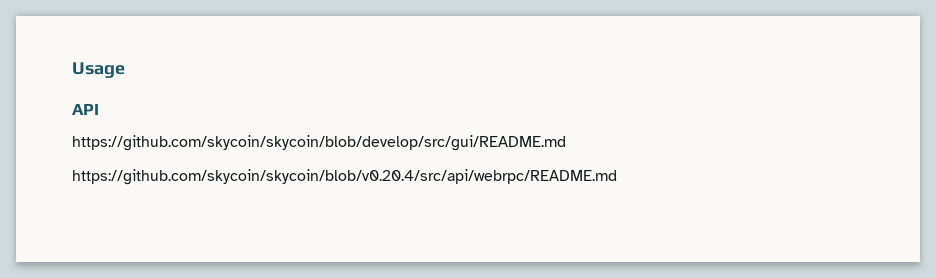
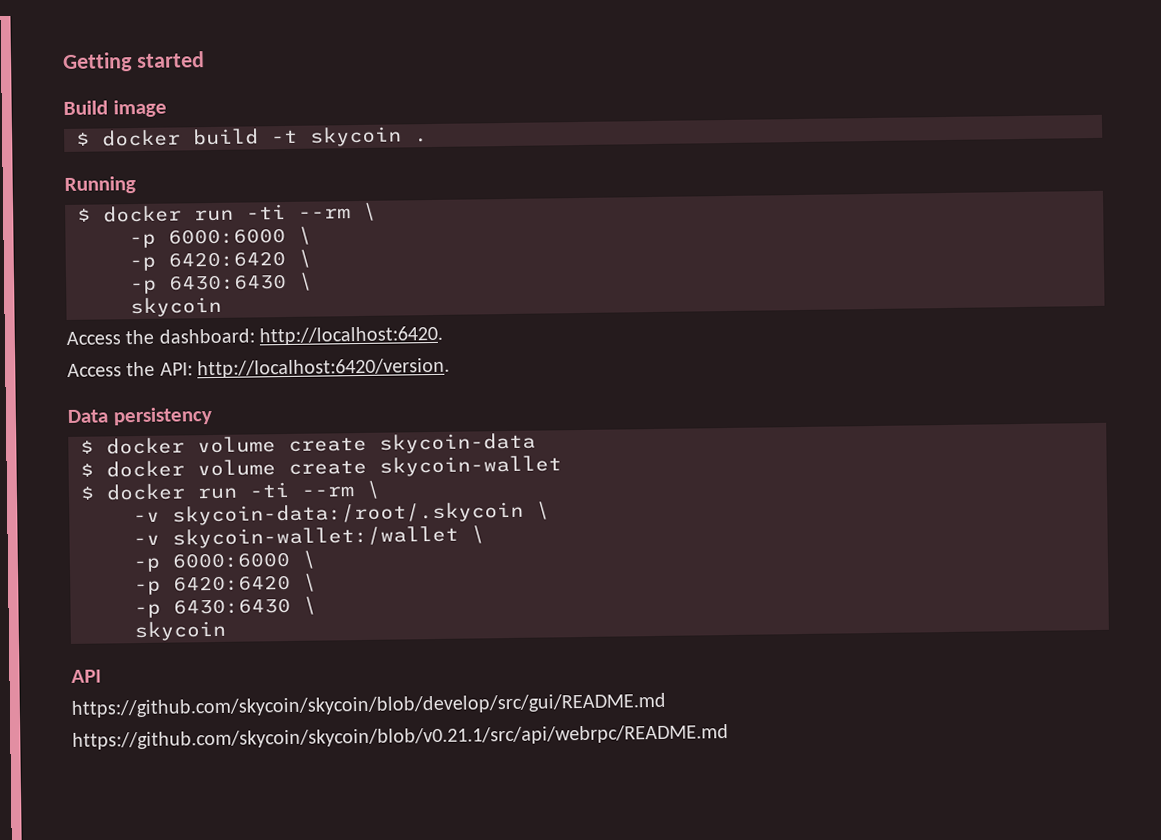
[72,62,125,78] Usage -> [62,51,205,73] [63,99,167,118] [76,126,428,147] [64,176,136,194] [77,202,377,223] [129,226,312,249] [129,249,312,272] [130,272,313,295] [130,296,222,318] [66,325,444,346] [67,357,451,379] [67,407,213,426] [80,432,536,455] [80,455,562,478] [80,480,381,501] [133,501,550,526] [133,525,485,549] [133,550,316,573] [134,573,317,596] [134,596,317,619] [134,620,226,642] Getting started // Build image // $ docker build -t skycoin . // Running // $ docker run -ti --rm \ // -p 6000:6000 \ // -p 6420:6420 \ // -p 6430:6430 \ // skycoin // Access the dashboard: http://localhost:6420. // Access the API: http://localhost:6420/version. // Data persistency // $ docker volume create skycoin-data // $ docker volume create skycoin-wallet // $ docker run -ti --rm \ // -v skycoin-data:/root/.skycoin \ // -v skycoin-wallet:/wallet \ // -p 6000:6000 \ // -p 6420:6420 \ // -p 6430:6430 \ // skycoin
[72,169,617,185] https://github.com/skycoin/skycoin/blob/v0.20.4/src/api/webrpc/README.md -> [72,724,729,750] https://github.com/skycoin/skycoin/blob/v0.21.1/src/api/webrpc/README.md

